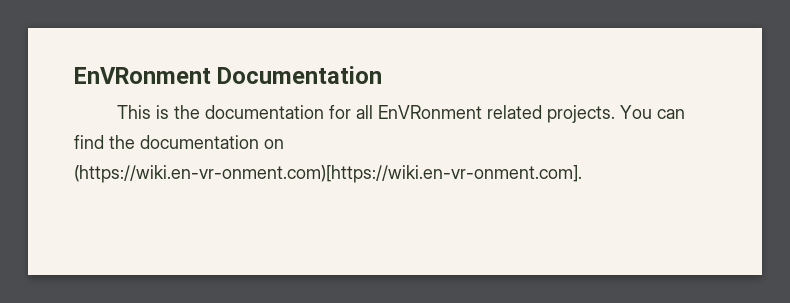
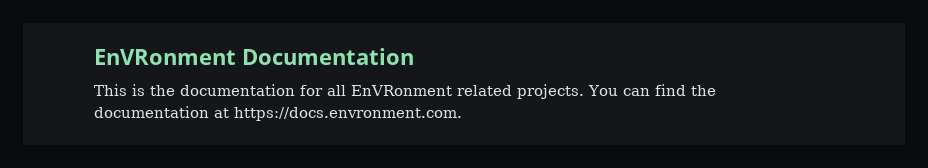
[264,139,284,149] [74,165,582,183] on (https://wiki.en-vr-onment.com)[https://wiki.en-vr-onment.com]. -> [214,107,462,121] at https://docs.envronment.com.

